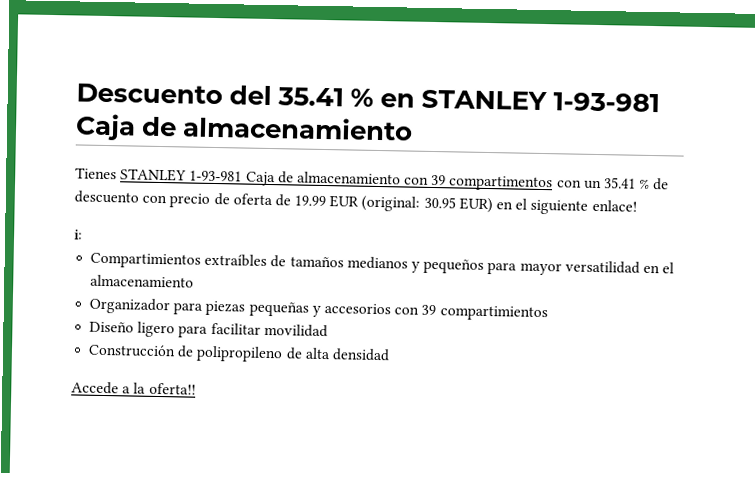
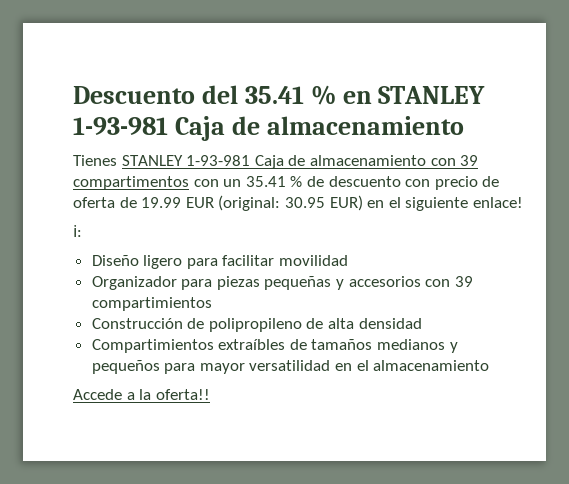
(83, 234) none -> [91,255,349,269] [91,276,473,290] [91,297,212,311] [91,318,422,332] // Diseño ligero para facilitar movilidad // Organizador para piezas pequeñas y accesorios con 39 compartimientos // Construcción de polipropileno de alta densidad
[89,297,548,322] [89,321,328,338] [88,343,390,363] // Organizador para piezas pequeñas y accesorios con 39 compartimientos // Diseño ligero para facilitar movilidad // Construcción de polipropileno de alta densidad -> (490, 365) none

